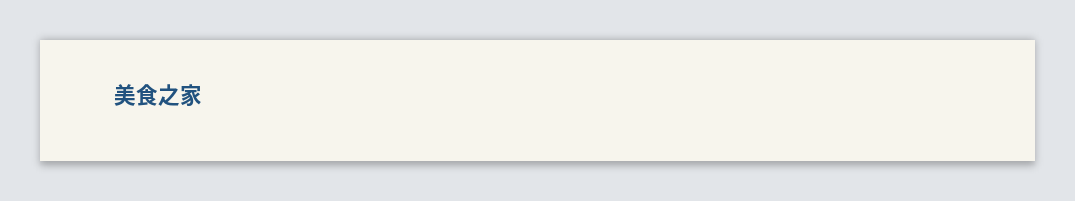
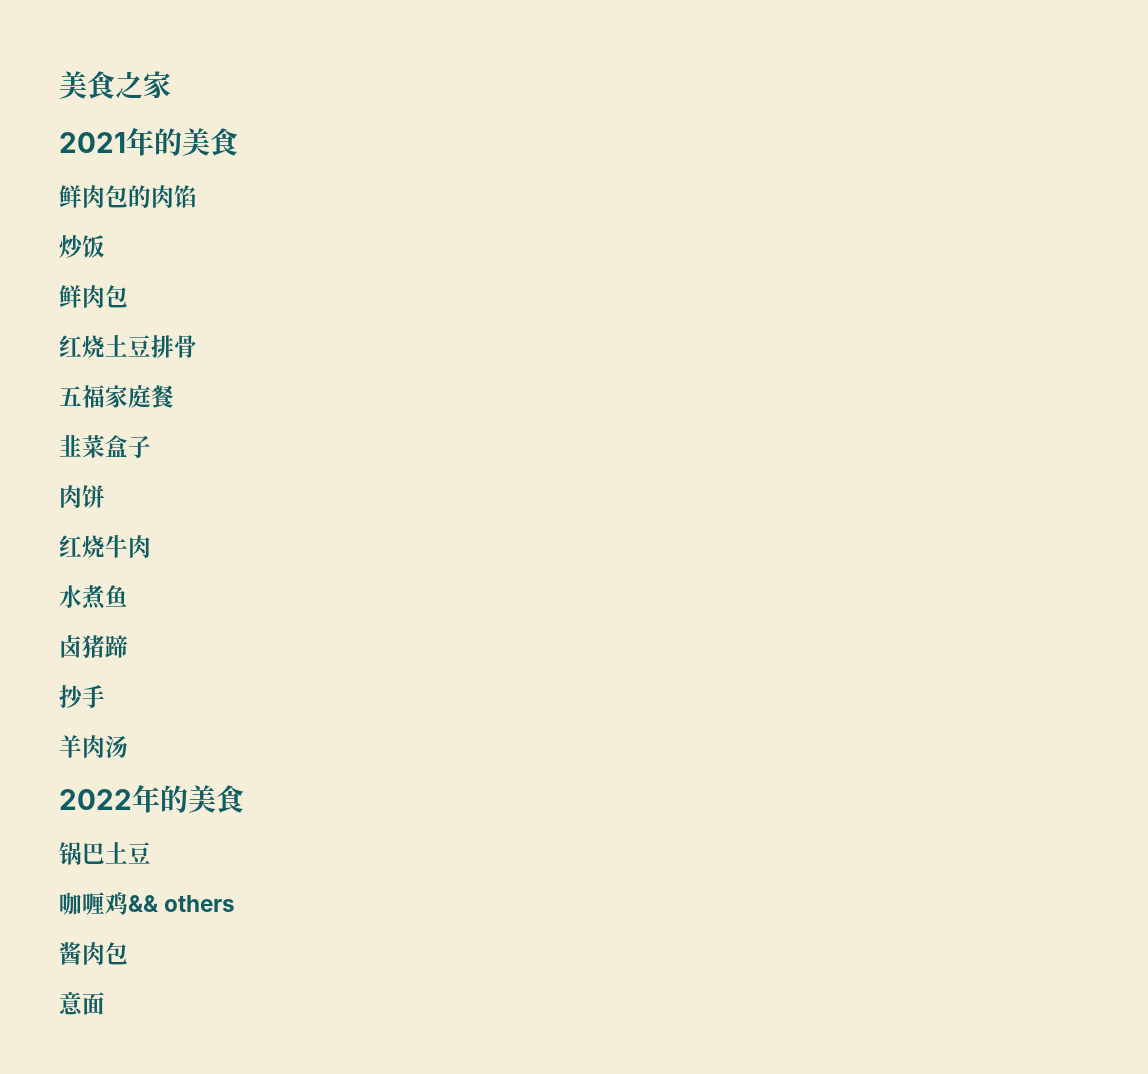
(202, 95) none -> [59,128,238,156] [59,185,197,208] [58,235,105,258] [59,285,128,308] [59,335,197,358] [59,385,174,408] [59,435,151,458] [59,485,105,508] [59,535,151,558] [59,585,128,610] [59,635,128,658] [59,685,105,708] [59,735,128,758] [59,785,244,813] [59,842,151,865] [59,892,236,915] [59,942,128,965] [59,992,105,1015] // 2021年的美食 // 鲜肉包的肉馅 // 炒饭 // 鲜肉包 // 红烧土豆排骨 // 五福家庭餐 // 韭菜盒子 // 肉饼 // 红烧牛肉 // 水煮鱼 // 卤猪蹄 // 抄手 // 羊肉汤 // 2022年的美食 // 锅巴土豆 // 咖喱鸡&& others // 酱肉包 // 意面

